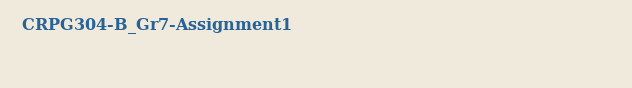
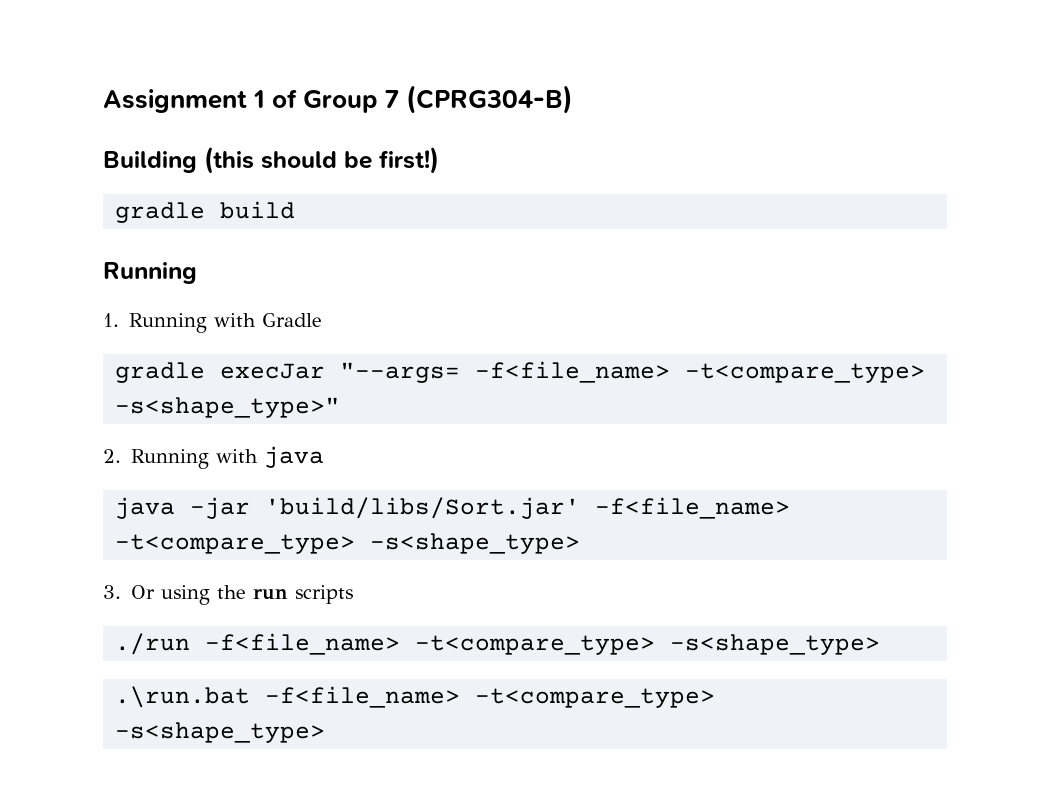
[22,18,292,34] CRPG304-B_Gr7-Assignment1 -> [103,85,574,114] [103,146,439,174] [115,201,296,223] [103,262,197,284] [103,313,323,333] [115,361,926,383] [115,397,341,418] [103,446,325,469] [115,497,791,519] [115,533,581,554] [103,585,354,605] [115,633,881,655] [115,686,716,708] [115,722,326,743] Assignment 1 of Group 7 (CPRG304-B) // Building (this should be first!) // gradle build // Running // 1. Running with Gradle // gradle execJar "--args= -f<file_name> -t<compare_type> -s<shape_type>" // 2. Running with java // java -jar 'build/libs/Sort.jar' -f<file_name> -t<compare_type> -s<shape_type> // 3. Or using the run scripts // ./run -f<file_name> -t<compare_type> -s<shape_type> // .\run.bat -f<file_name> -t<compare_type> -s<shape_type>

